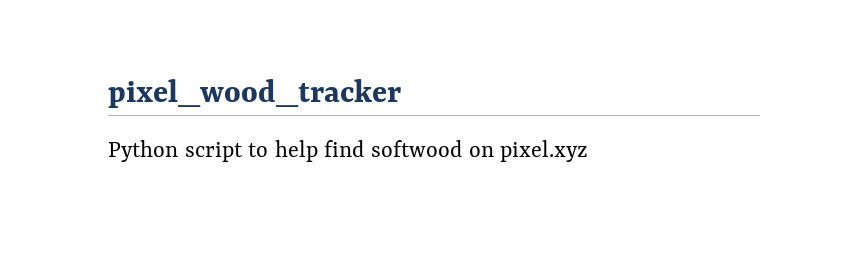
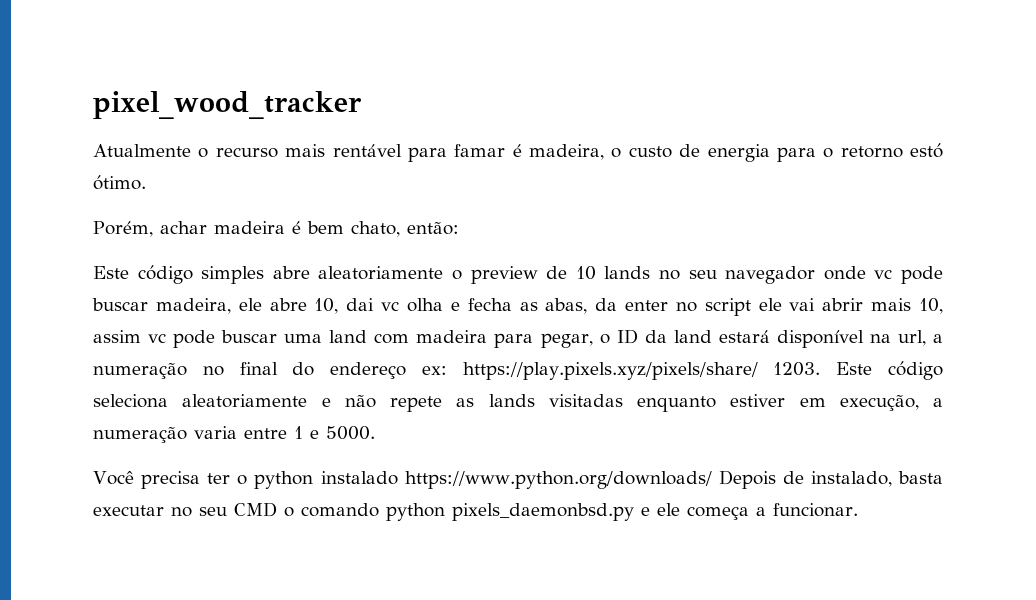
[108,140,589,162] Python script to help find softwood on pixel.xyz -> [93,143,943,162] [93,175,146,190] [93,221,459,237] [93,265,944,284] [92,298,944,316] [93,329,943,348] [93,361,943,380] [93,394,943,412] [93,426,375,443] [93,470,943,489] [93,502,858,521] Atualmente o recurso mais rentável para famar é madeira, o custo de energia para o retorno estó ótimo. // Porém, achar madeira é bem chato, então: // Este código simples abre aleatoriamente o preview de 10 lands no seu navegador onde vc pode buscar madeira, ele abre 10, dai vc olha e fecha as abas, da enter no script ele vai abrir mais 10, assim vc pode buscar uma land com madeira para pegar, o ID da land estará disponível na url, a numeração no final do endereço ex: https://play.pixels.xyz/pixels/share/ 1203. Este código seleciona aleatoriamente e não repete as lands visitadas enquanto estiver em execução, a numeração varia entre 1 e 5000. // Você precisa ter o python instalado https://www.python.org/downloads/ Depois de instalado, basta executar no seu CMD o comando python pixels_daemonbsd.py e ele começa a funcionar.

